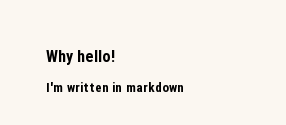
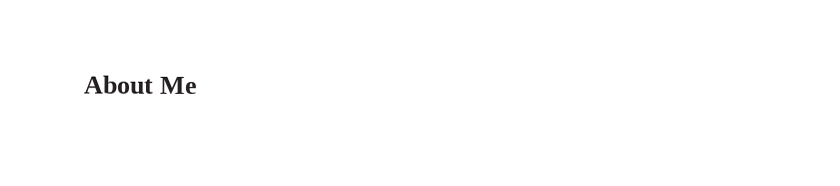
[46,50,116,65] [46,82,184,92] Why hello! // I'm written in markdown -> [83,75,199,94] About Me

